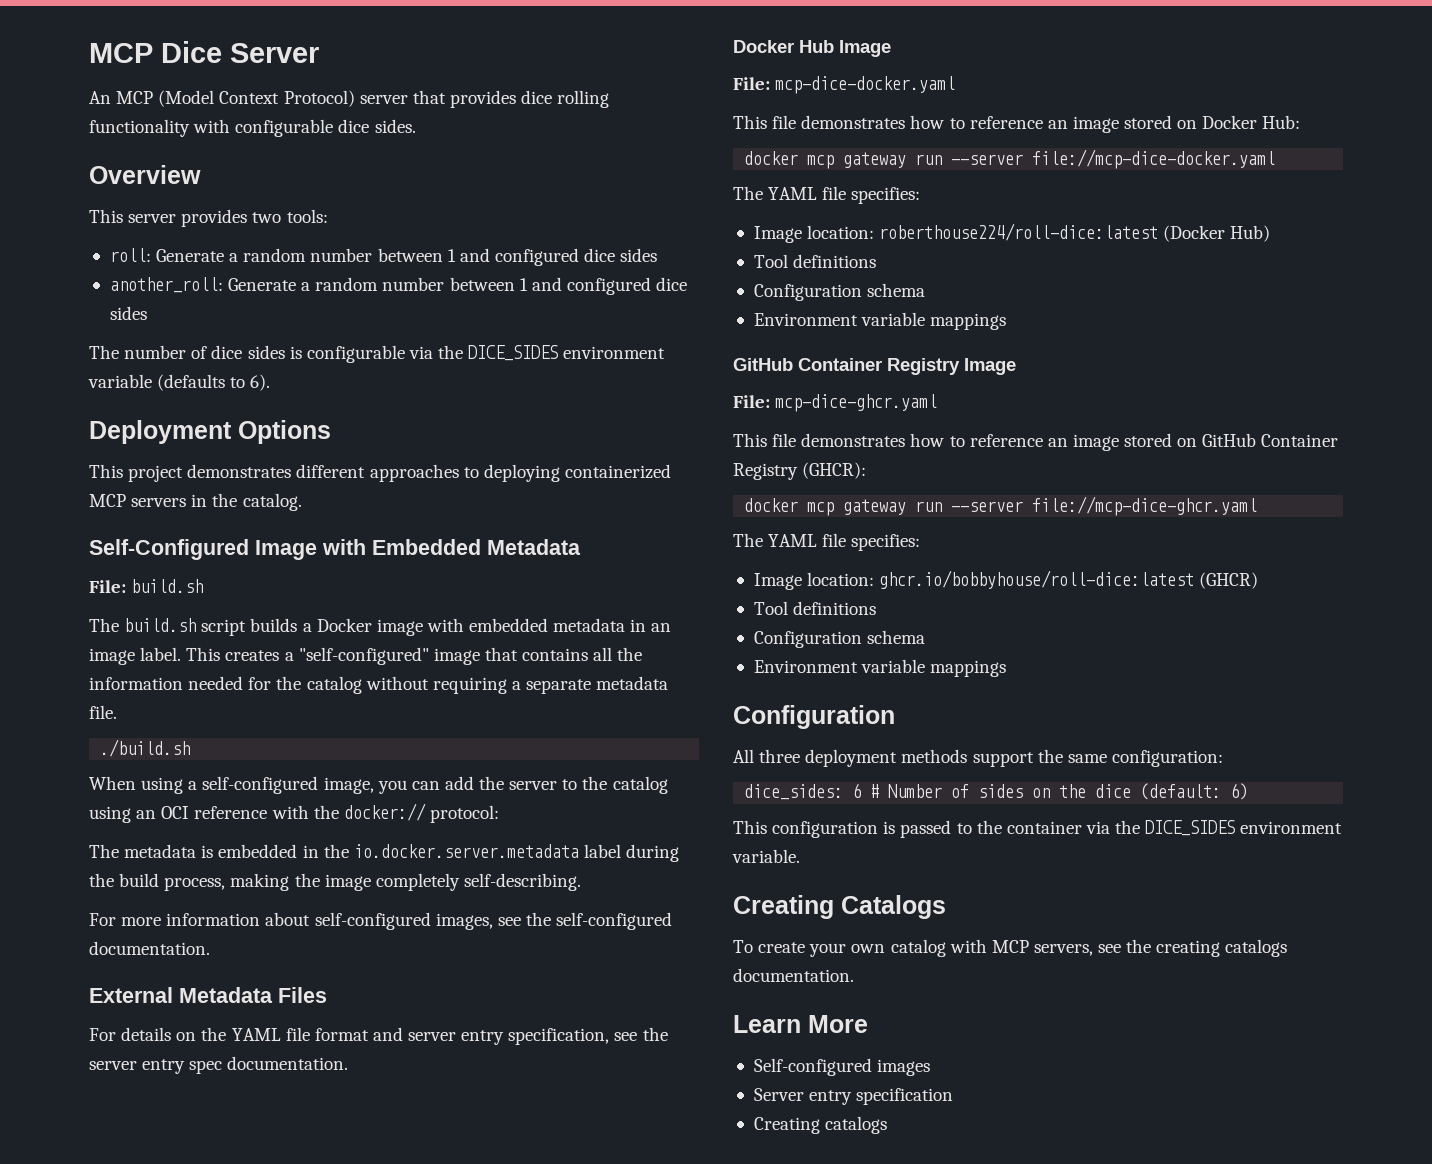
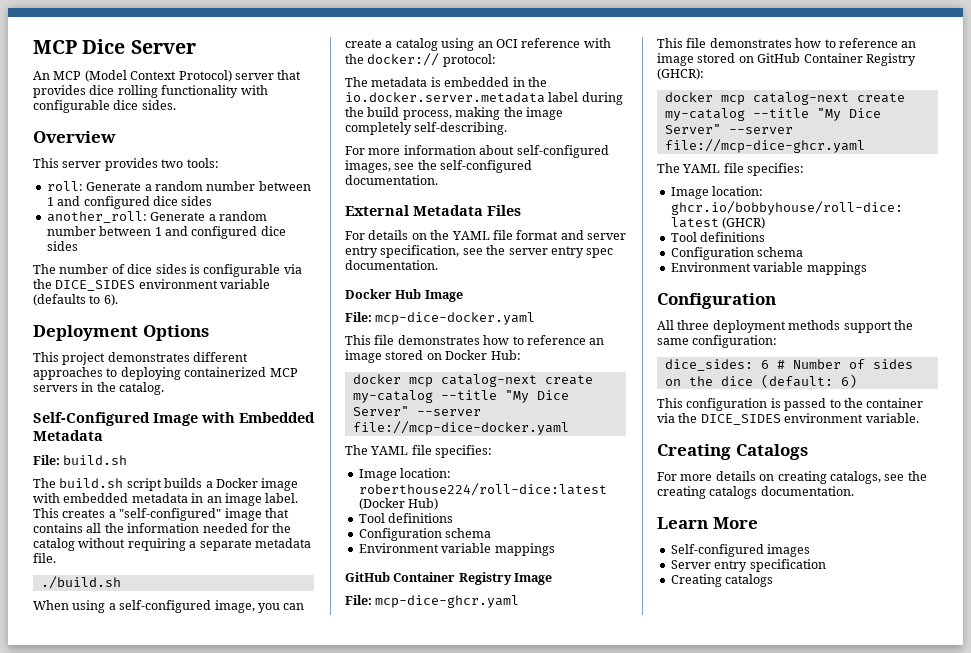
[444,776,608,790] add the server to the -> [345,39,393,48] create a
[843,152,943,168] gateway run -> [440,374,593,387] [352,390,569,403] [352,406,409,416] catalog-next create my-catalog --title "My Dice Server"
[843,499,943,515] gateway run -> [752,92,905,105] [664,108,881,121] [664,124,721,134] catalog-next create my-catalog --title "My Dice Server"
[733,939,1093,957] To create your own catalog with MCP servers, -> [657,471,881,484] For more details on creating catalogs,

